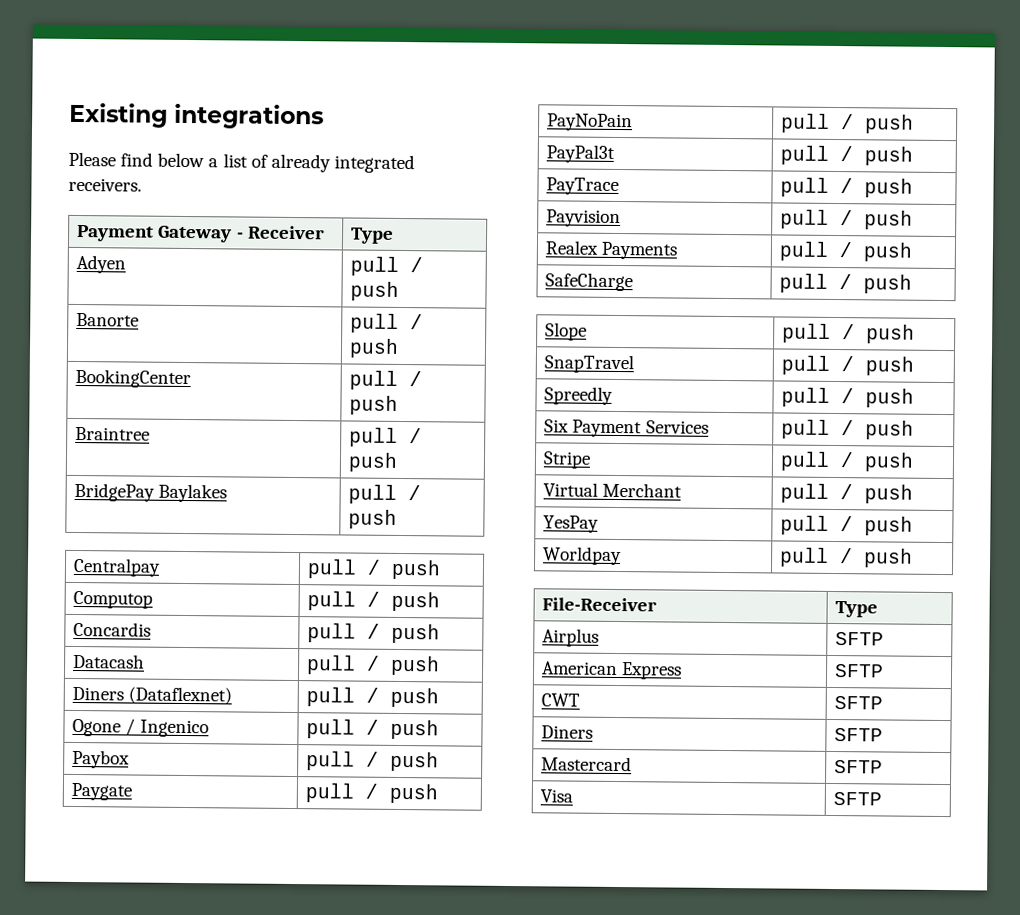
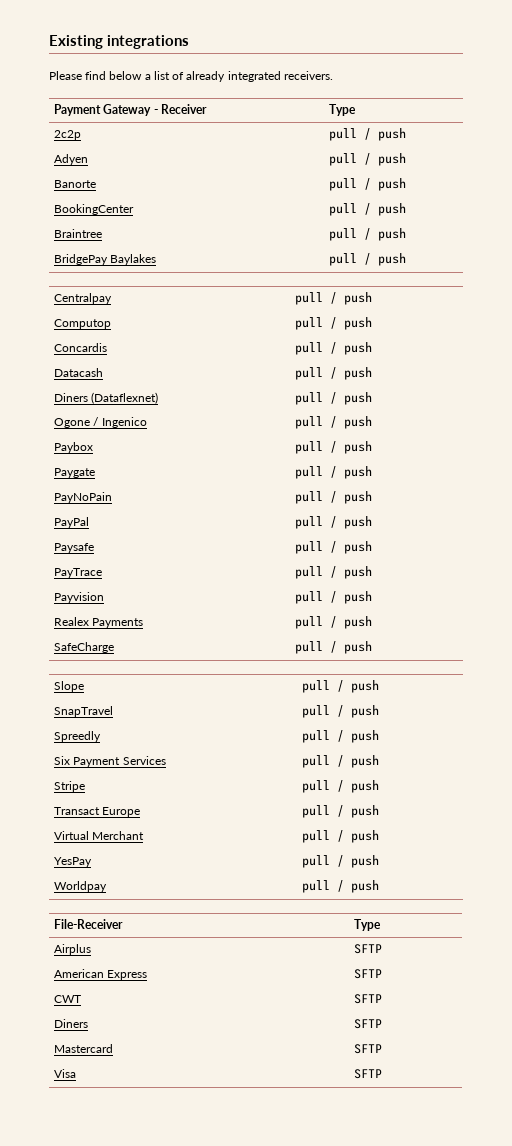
(395, 235) none -> [54,130,82,140] [329,128,407,141] // 2c2p | pull / push
[546,144,616,163] PayPal3t -> [54,517,90,528] [295,516,373,529] [54,543,95,553] PayPal | pull / push // Paysafe
(915, 462) none -> [54,807,141,817] [302,805,380,818] // Transact Europe | pull / push

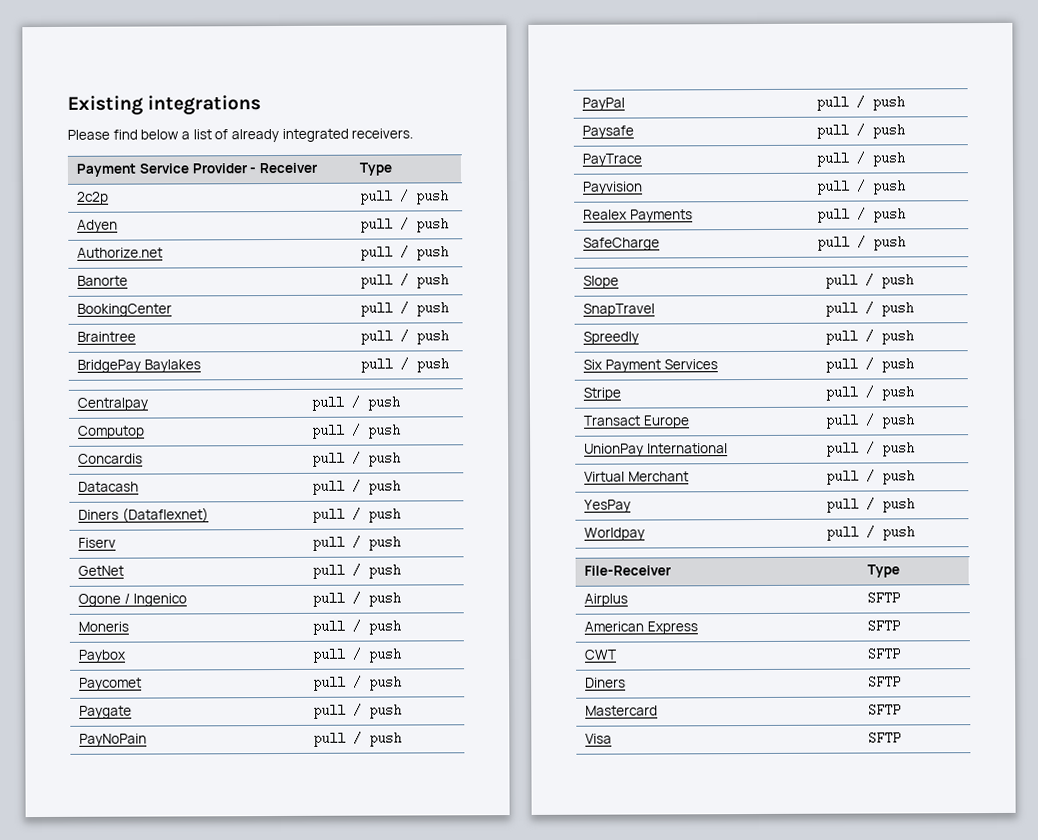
[103,104,152,116] Gateway -> [139,163,248,174] Service Provider
(407, 159) none -> [77,247,164,258] [360,245,450,261] // Authorize.net | pull / push
(373, 398) none -> [78,537,117,548] [312,535,402,551] [78,565,125,576] [312,563,402,579] // Fiserv | pull / push // GetNet | pull / push
(373, 422) none -> [78,621,130,632] [312,619,402,635] // Moneris | pull / push
(373, 447) none -> [79,677,143,691] [313,675,403,691] // Paycomet | pull / push
(380, 811) none -> [584,443,729,457] [826,441,916,457] // UnionPay International | pull / push

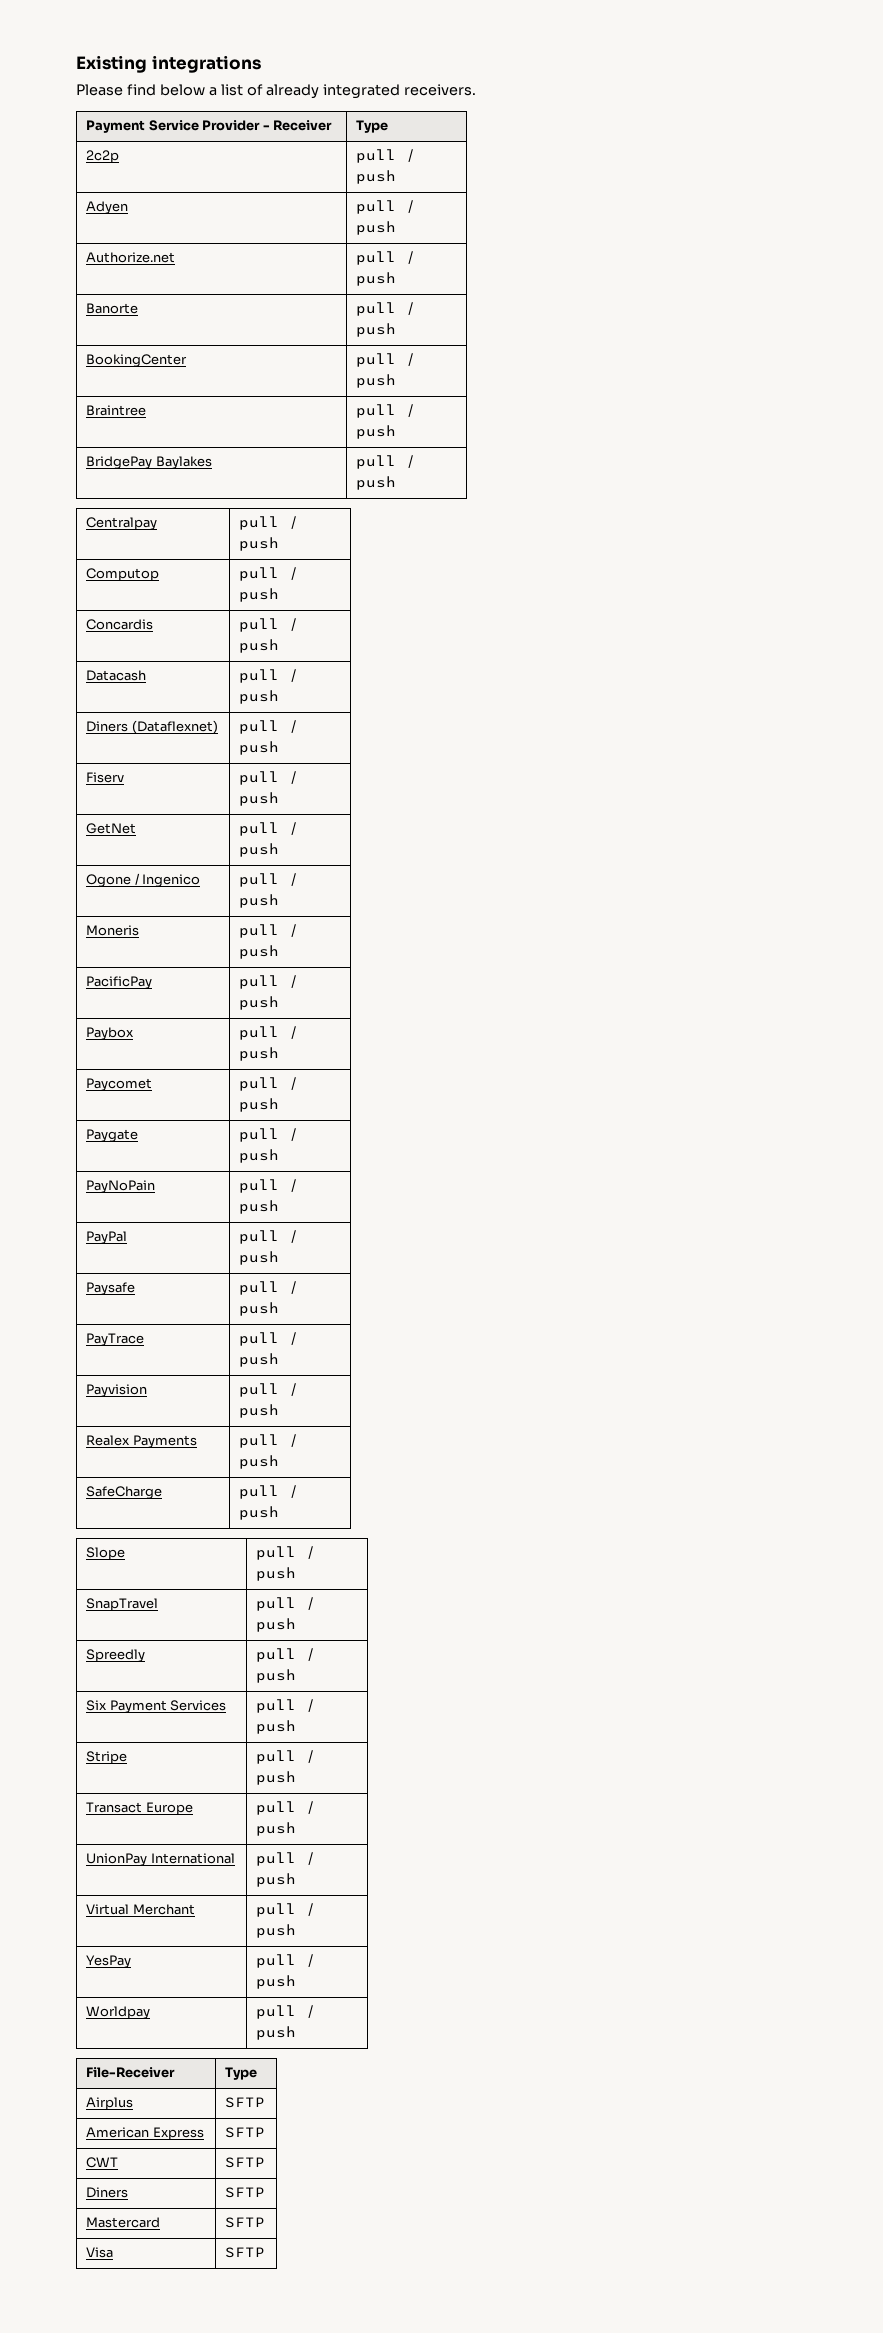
(402, 627) none -> [86,976,153,989] [239,975,300,989] [239,996,280,1010] // PacificPay | pull / push

